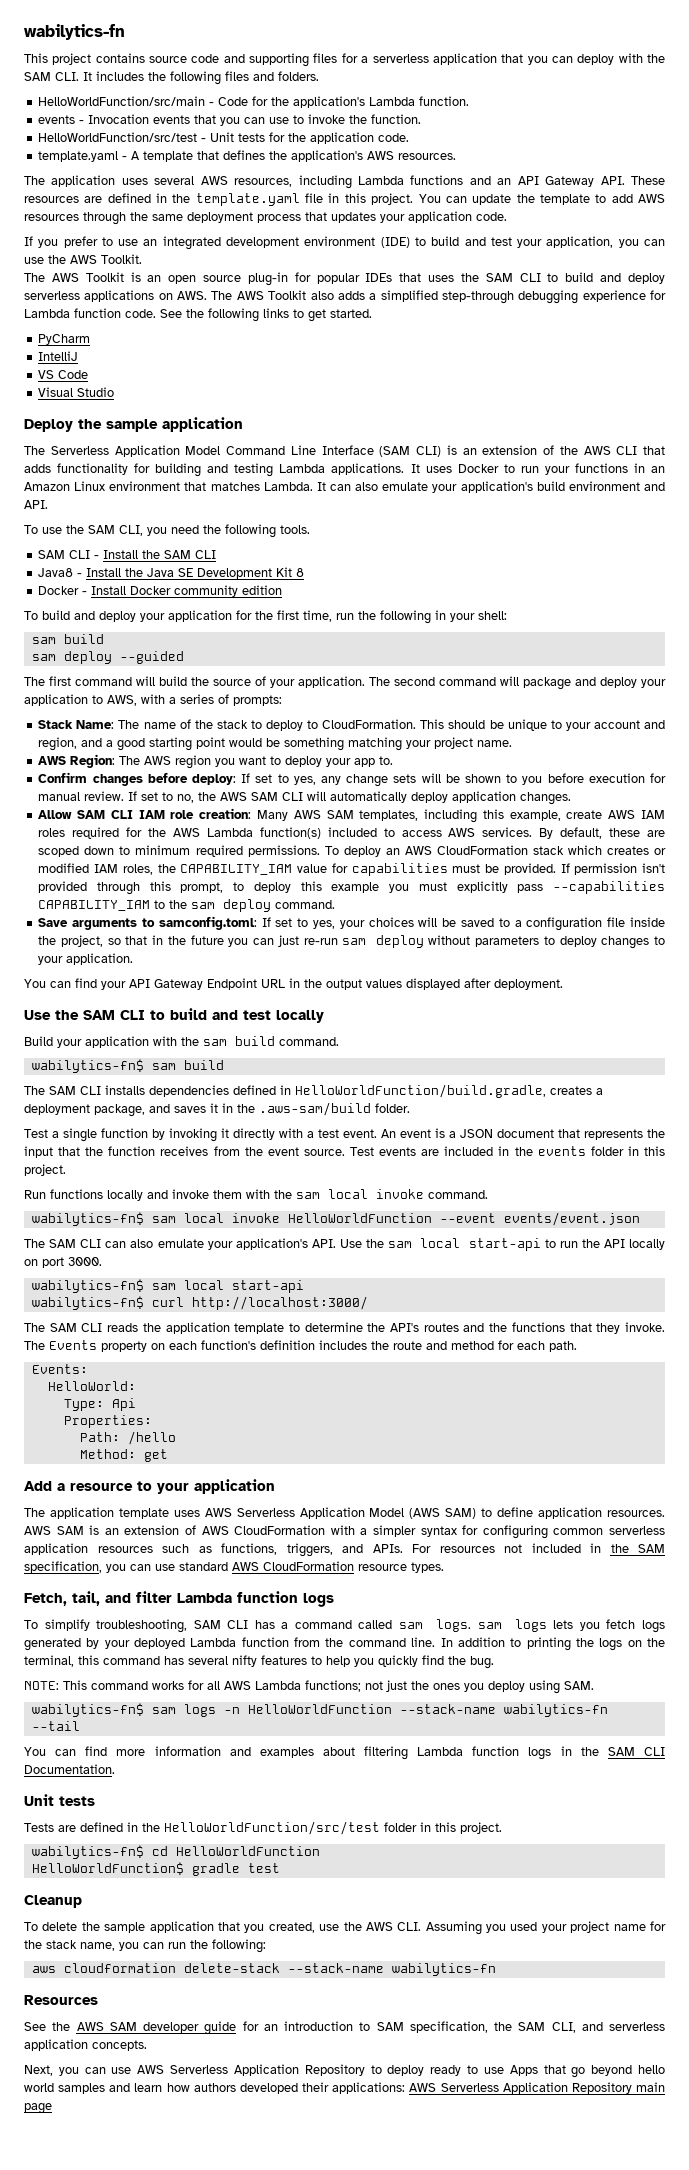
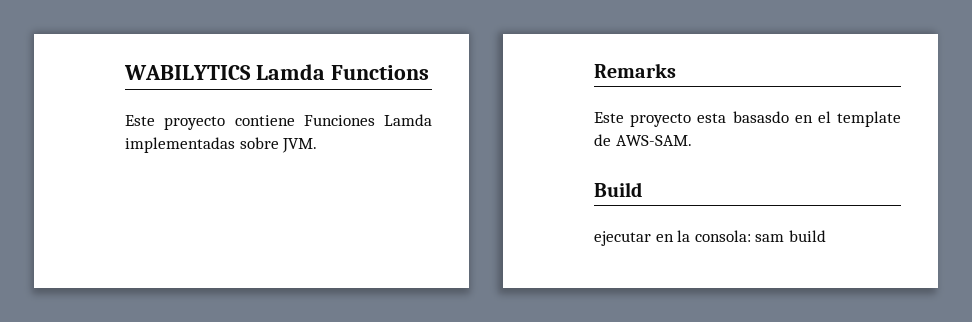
[24,24,125,40] [24,53,666,67] [24,71,319,85] [38,96,470,108] [38,114,422,126] [38,132,410,144] [38,150,457,162] [24,175,666,189] [24,193,666,206] [24,211,507,225] [24,236,665,250] [24,254,142,264] [24,272,666,286] [24,290,666,304] [24,308,372,322] [38,334,91,345] [38,351,79,361] [38,370,89,379] [38,387,115,397] [24,417,243,432] [24,445,665,457] [24,463,665,477] [24,481,665,493] [24,500,48,509] [24,524,310,538] [38,550,217,559] [38,567,305,579] [38,585,283,597] [24,610,507,624] [31,634,104,644] [31,651,184,664] [24,676,666,690] [24,694,282,706] [38,719,665,731] [38,737,513,751] [38,754,394,769] [38,772,666,787] [38,791,572,805] [38,808,666,823] [38,827,665,839] [38,845,666,857] [38,863,666,876] [38,881,666,895] [38,899,336,912] [38,916,665,931] [38,935,665,949] [38,953,134,965] [24,978,563,990] [24,1008,324,1023] [24,1036,339,1048] [31,1059,224,1073] [24,1084,603,1098] [24,1102,410,1117] [24,1128,665,1142] [24,1146,665,1158] [24,1164,66,1176] [24,1189,488,1201] [31,1212,640,1226] [24,1238,666,1251] [24,1257,102,1268] [31,1279,304,1293] [31,1296,368,1310] [24,1322,665,1334] [24,1340,577,1352] [31,1364,88,1374] [47,1381,136,1391] [63,1398,136,1411] [63,1415,152,1428] [79,1431,176,1445] [79,1449,168,1462] [24,1479,275,1494] [24,1507,665,1519] [24,1525,666,1539] [24,1543,665,1557] [24,1561,444,1573] [24,1591,334,1607] [24,1619,665,1633] [24,1637,666,1651] [24,1655,494,1669] [24,1680,594,1694] [31,1703,608,1717] [31,1721,80,1731] [24,1746,665,1760] [24,1764,115,1774] [24,1794,95,1806] [24,1821,502,1835] [31,1845,320,1859] [31,1862,280,1876] [24,1895,82,1908] [24,1921,667,1935] [24,1939,266,1953] [31,1963,496,1976] [24,1995,98,2005] [24,2021,665,2035] [24,2039,147,2051] [24,2064,666,2078] [24,2082,665,2094] [24,2103,52,2114] wabilytics-fn // This project contains source code and supporting files for a serverless application that you can deploy with the SAM CLI. It includes the following files and folders. // HelloWorldFunction/src/main - Code for the application's Lambda function. // events - Invocation events that you can use to invoke the function. // HelloWorldFunction/src/test - Unit tests for the application code. // template.yaml - A template that defines the application's AWS resources. // The application uses several AWS resources, including Lambda functions and an API Gateway API. These resources are defined in the template.yaml file in this project. You can update the template to add AWS resources through the same deployment process that updates your application code. // If you prefer to use an integrated development environment (IDE) to build and test your application, you can use the AWS Toolkit. // The AWS Toolkit is an open source plug-in for popular IDEs that uses the SAM CLI to build and deploy serverless applications on AWS. The AWS Toolkit also adds a simplified step-through debugging experience for Lambda function code. See the following links to get started. // PyCharm // IntelliJ // VS Code // Visual Studio // Deploy the sample application // The Serverless Application Model Command Line Interface (SAM CLI) is an extension of the AWS CLI that adds functionality for building and testing Lambda applications. It uses Docker to run your functions in an Amazon Linux environment that matches Lambda. It can also emulate your application's build environment and API. // To use the SAM CLI, you need the following tools. // SAM CLI - Install the SAM CLI // Java8 - Install the Java SE Development Kit 8 // Docker - Install Docker community edition // To build and deploy your application for the first time, run the following in your shell: // sam build // sam deploy --guided // The first command will build the source of your application. The second command will package and deploy your application to AWS, with a series of prompts: // Stack Name: The name of the stack to deploy to CloudFormation. This should be unique to your account and region, and a good starting point would be something matching your project name. // AWS Region: The AWS region you want to deploy your app to. // Confirm changes before deploy: If set to yes, any change sets will be shown to you before execution for manual review. If set to no, the AWS SAM CLI will automatically deploy application changes. // Allow SAM CLI IAM role creation: Many AWS SAM templates, including this example, create AWS IAM roles required for the AWS Lambda function(s) included to access AWS services. By default, these are scoped down to minimum required permissions. To deploy an AWS CloudFormation stack which creates or modified IAM roles, the CAPABILITY_IAM value for capabilities must be provided. If permission isn't provided through this prompt, to deploy this example you must explicitly pass --capabilities CAPABILITY_IAM to the sam deploy command. // Save arguments to samconfig.toml: If set to yes, your choices will be saved to a configuration file inside the project, so that in the future you can just re-run sam deploy without parameters to deploy changes to your application. // You can find your API Gateway Endpoint URL in the output values displayed after deployment. // Use the SAM CLI to build and test locally // Build your application with the sam build command. // wabilytics-fn$ sam build // The SAM CLI installs dependencies defined in HelloWorldFunction/build.gradle, creates a deployment package, and saves it in the .aws-sam/build folder. // Test a single function by invoking it directly with a test event. An event is a JSON document that represents the input that the function receives from the event source. Test events are included in the events folder in this project. // Run functions locally and invoke them with the sam local invoke command. // wabilytics-fn$ sam local invoke HelloWorldFunction --event events/event.json // The SAM CLI can also emulate your application's API. Use the sam local start-api to run the API locally on port 3000. // wabilytics-fn$ sam local start-api // wabilytics-fn$ curl http://localhost:3000/ // The SAM CLI reads the application template to determine the API's routes and the functions that they invoke. The Events property on each function's definition includes the route and method for each path. // Events: // HelloWorld: // Type: Api // Properties: // Path: /hello // Method: get // Add a resource to your application // The application template uses AWS Serverless Application Model (AWS SAM) to define application resources. AWS SAM is an extension of AWS CloudFormation with a simpler syntax for configuring common serverless application resources such as functions, triggers, and APIs. For resources not included in the SAM specification, you can use standard AWS CloudFormation resource types. // Fetch, tail, and filter Lambda function logs // To simplify troubleshooting, SAM CLI has a command called sam logs. sam logs lets you fetch logs generated by your deployed Lambda function from the command line. In addition to printing the logs on the terminal, this command has several nifty features to help you quickly find the bug. // NOTE: This command works for all AWS Lambda functions; not just the ones you deploy using SAM. // wabilytics-fn$ sam logs -n HelloWorldFunction --stack-name wabilytics-fn --tail // You can find more information and examples about filtering Lambda function logs in the SAM CLI Documentation. // Unit tests // Tests are defined in the HelloWorldFunction/src/test folder in this project. // wabilytics-fn$ cd HelloWorldFunction // HelloWorldFunction$ gradle test // Cleanup // To delete the sample application that you created, use the AWS CLI. Assuming you used your project name for the stack name, you can run the following: // aws cloudformation delete-stack --stack-name wabilytics-fn // Resources // See the AWS SAM developer guide for an introduction to SAM specification, the SAM CLI, and serverless application concepts. // Next, you can use AWS Serverless Application Repository to deploy ready to use Apps that go beyond hello world samples and learn how authors developed their applications: AWS Serverless Application Repository main page -> [124,64,429,80] [125,114,432,130] [125,137,318,153] [594,63,676,78] [594,111,901,127] [594,134,692,146] [594,182,642,197] [594,230,826,246] WABILYTICS Lamda Functions // Este proyecto contiene Funciones Lamda implementadas sobre JVM. // Remarks // Este proyecto esta basasdo en el template de AWS-SAM. // Build // ejecutar en la consola: sam build

